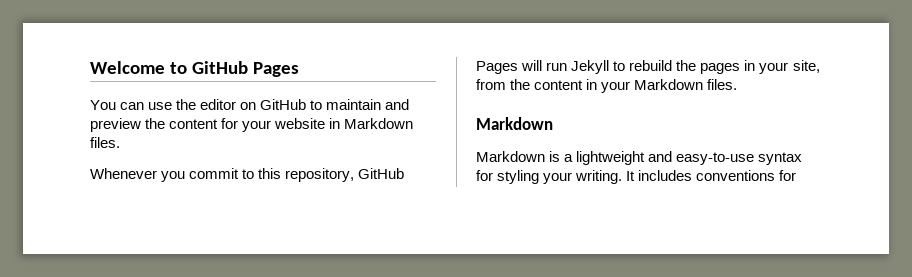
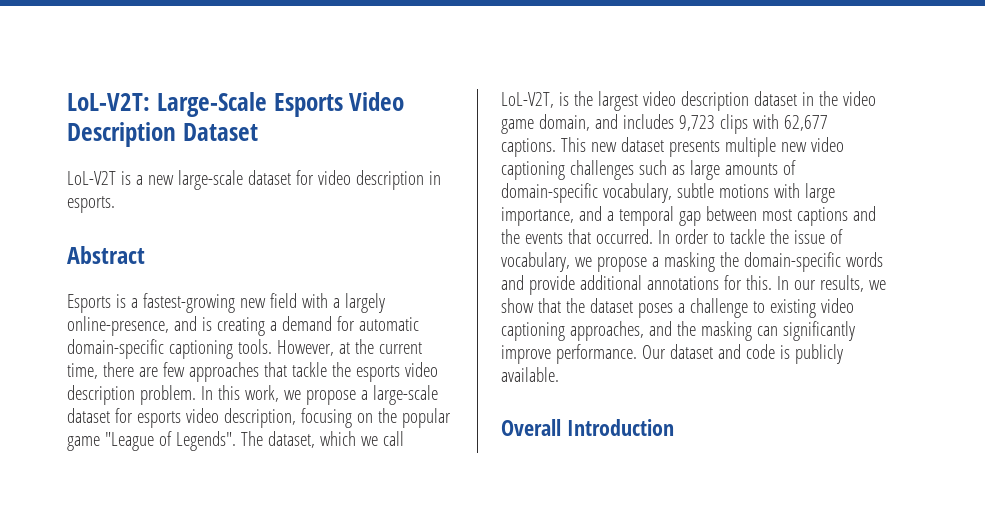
[90,61,299,77] [90,99,410,110] [90,118,414,132] [90,137,120,148] [90,168,405,182] [476,60,820,74] [476,79,738,93] [476,117,553,130] [476,151,803,165] [476,170,797,184] Welcome to GitHub Pages // You can use the editor on GitHub to maintain and preview the content for your website in Markdown files. // Whenever you commit to this repository, GitHub Pages will run Jekyll to rebuild the pages in your site, from the content in your Markdown files. // Markdown // Markdown is a lightweight and easy-to-use syntax for styling your writing. It includes conventions for -> [67,92,405,117] [67,122,258,147] [67,170,441,190] [67,196,115,213] [67,246,145,264] [67,293,385,313] [67,316,419,336] [67,339,422,359] [67,362,438,382] [67,385,438,405] [67,408,451,428] [67,431,404,451] [501,91,876,111] [501,114,828,134] [501,137,844,157] [501,160,796,180] [501,183,835,203] [501,206,876,226] [501,229,843,244] [501,252,883,272] [501,275,886,295] [501,298,854,318] [501,321,855,341] [501,344,843,364] [501,367,559,382] [501,419,674,436] LoL-V2T: Large-Scale Esports Video Description Dataset // LoL-V2T is a new large-scale dataset for video description in esports. // Abstract // Esports is a fastest-growing new field with a largely online-presence, and is creating a demand for automatic domain-specific captioning tools. However, at the current time, there are few approaches that tackle the esports video description problem. In this work, we propose a large-scale dataset for esports video description, focusing on the popular game "League of Legends". The dataset, which we call LoL-V2T, is the largest video description dataset in the video game domain, and includes 9,723 clips with 62,677 captions. This new dataset presents multiple new video captioning challenges such as large amounts of domain-specific vocabulary, subtle motions with large importance, and a temporal gap between most captions and the events that occurred. In order to tackle the issue of vocabulary, we propose a masking the domain-specific words and provide additional annotations for this. In our results, we show that the dataset poses a challenge to existing video captioning approaches, and the masking can significantly improve performance. Our dataset and code is publicly available. // Overall Introduction

